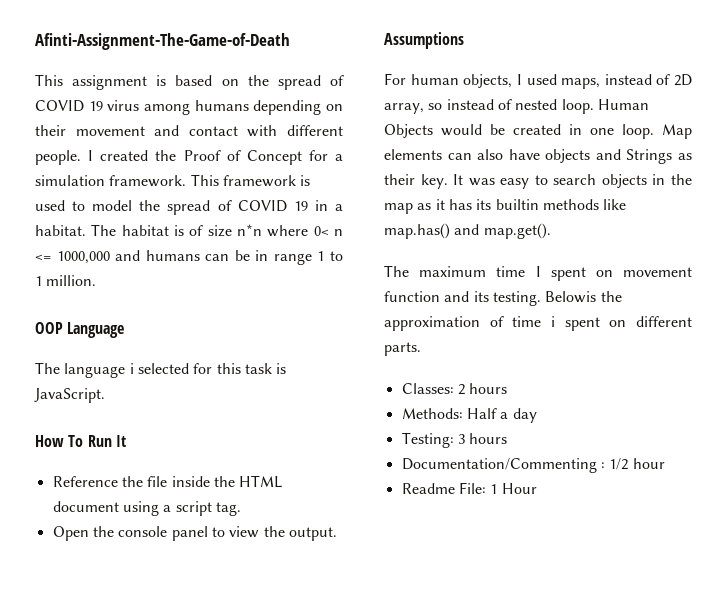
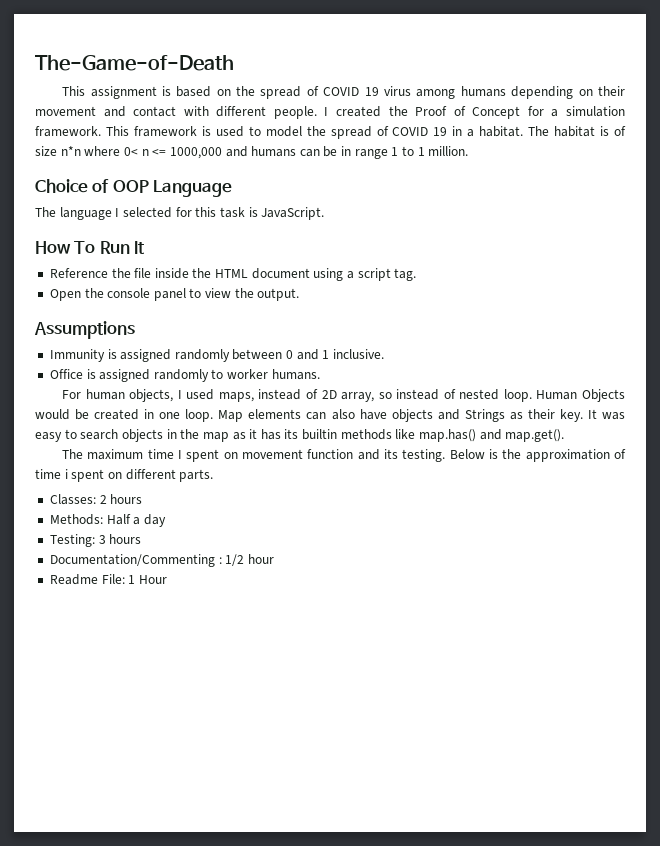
[35,33,290,50] Afinti-Assignment-The-Game-of-Death -> [35,55,234,71] The-Game-of-Death
(97, 280) none -> [35,179,110,193] Choice of
[129,363,134,374] i -> [115,208,120,217] I
(464, 40) none -> [49,349,385,362] [49,369,320,382] // Immunity is assigned randomly between 0 and 1 inclusive. // Office is assigned randomly to worker humans.
[545,291,597,303] Belowis -> [449,449,499,459] Below is

